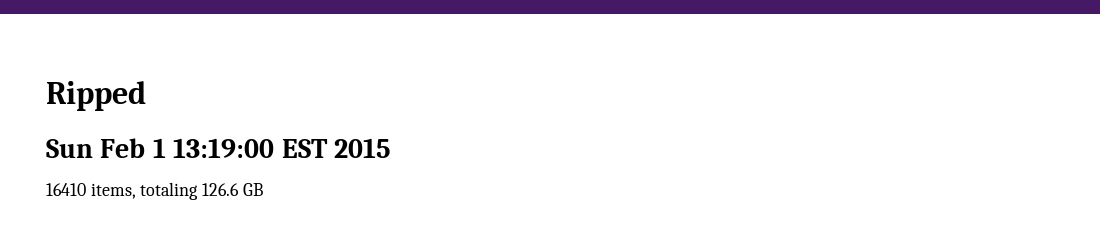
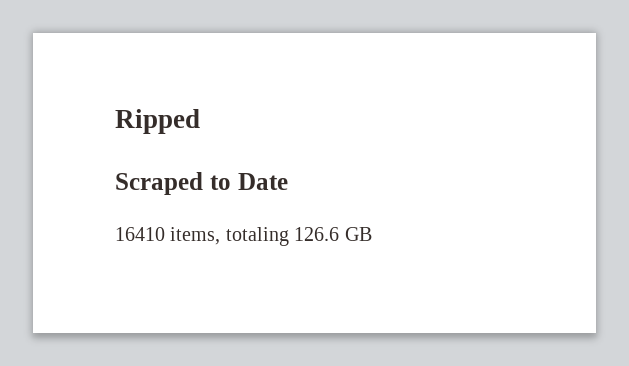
[46,138,392,158] Sun Feb 1 13:19:00 EST 2015 -> [115,172,288,195] Scraped to Date

